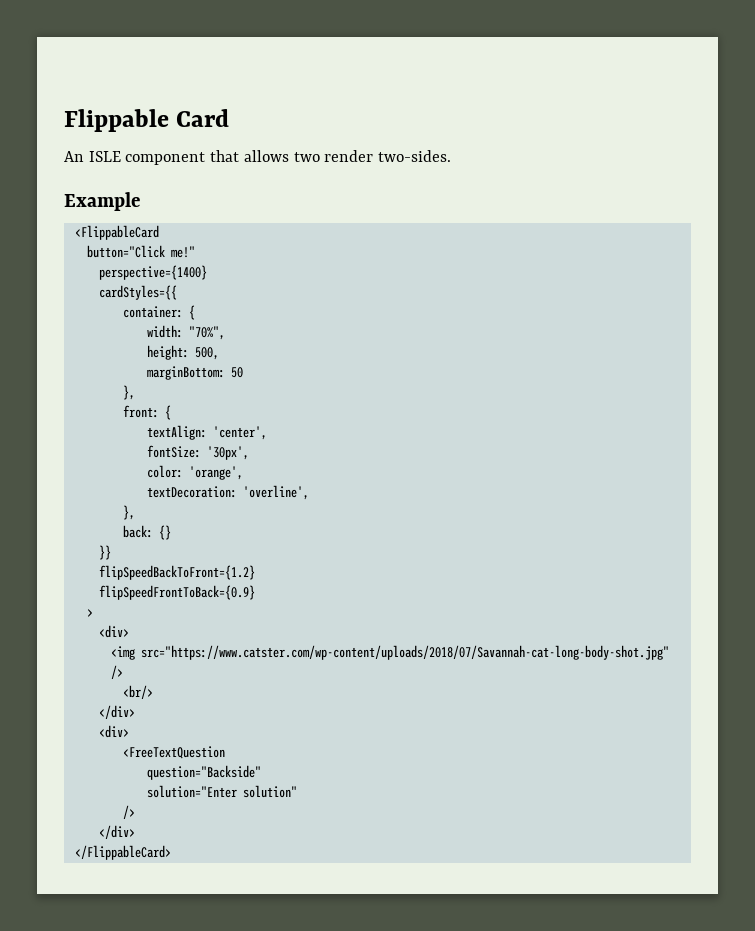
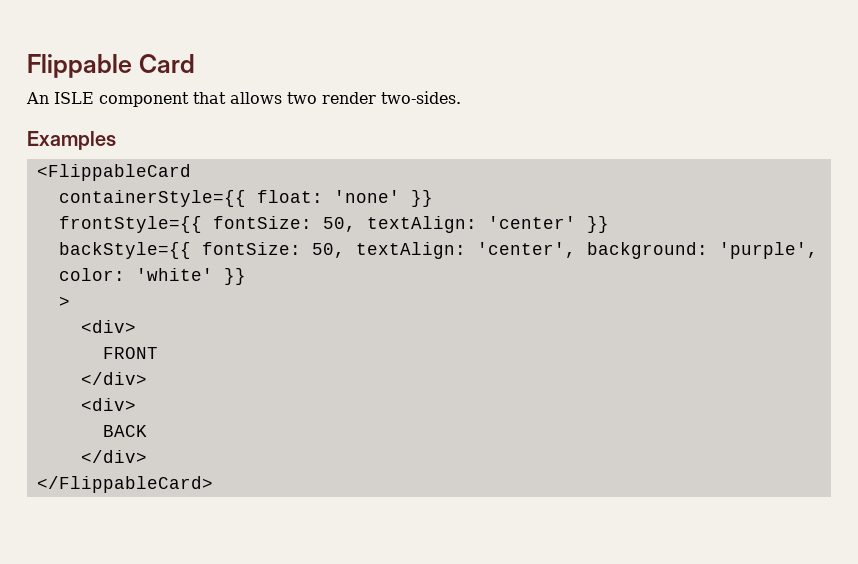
[64,192,140,211] Example -> [27,131,116,150] Examples
[86,245,195,258] [98,265,207,280] [98,285,177,300] [122,305,195,320] [146,325,225,340] [146,345,219,360] [146,366,243,380] [122,385,135,400] [122,405,171,420] [146,425,267,440] [146,445,249,460] [146,465,243,480] [146,485,309,500] [122,505,135,520] [122,525,171,540] [98,545,111,560] [98,565,255,580] [98,585,255,600] button="Click me!" // perspective={1400} // cardStyles={{ // container: { // width: "70%", // height: 500, // marginBottom: 50 // }, // front: { // textAlign: 'center', // fontSize: '30px', // color: 'orange', // textDecoration: 'overline', // }, // back: {} // }} // flipSpeedBackToFront={1.2} // flipSpeedFrontToBack={0.9} -> [58,190,433,207] [58,216,609,233] [58,242,818,259] [58,268,246,285] containerStyle={{ float: 'none' }} // frontStyle={{ fontSize: 50, textAlign: 'center' }} // backStyle={{ fontSize: 50, textAlign: 'center', background: 'purple', color: 'white' }}
[110,645,669,660] [110,665,123,679] [122,685,153,699] [98,705,135,719] [98,725,129,738] [122,746,225,759] [146,765,261,780] [146,785,297,798] [122,805,135,819] <img src="https://www.catster.com/wp-content/uploads/2018/07/Savannah-cat-long-body-shot.jpg" /> // <br/> // </div> // <div> // <FreeTextQuestion // question="Backside" // solution="Enter solution" // /> -> [102,347,158,359] [80,372,147,385] [80,398,136,411] [102,425,147,437] FRONT // </div> // <div> // BACK

